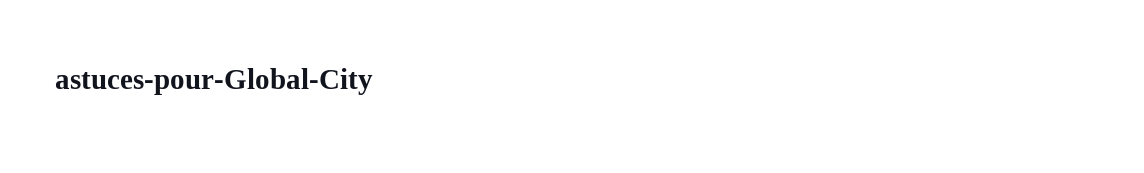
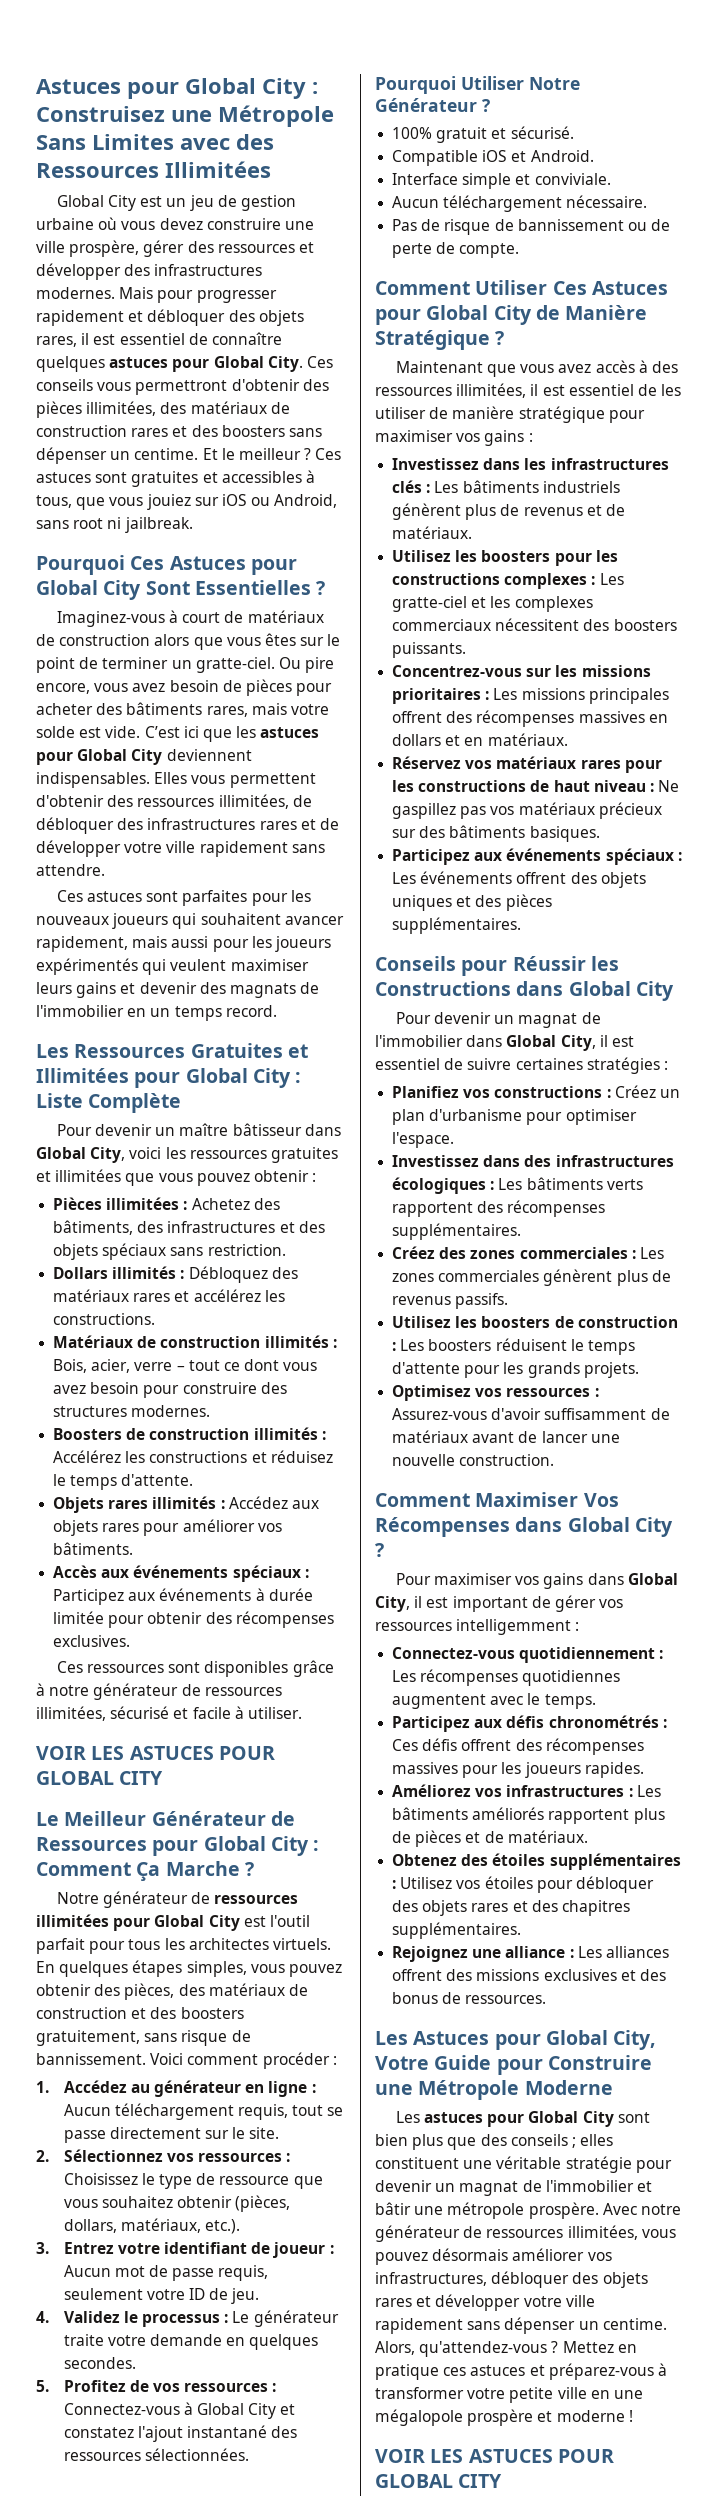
[55,68,373,95] astuces-pour-Global-City -> [36,78,318,99] [36,105,334,127] [36,134,274,150] [36,161,271,178] [56,195,296,211] [36,217,314,230] [36,240,314,257] [36,263,263,280] [36,287,277,303] [36,309,304,326] [36,332,282,347] [36,356,333,372] [36,379,329,395] [36,401,290,418] [36,425,322,437] [36,447,342,464] [36,470,315,487] [36,494,338,510] [36,517,193,533] [36,555,297,575] [36,580,326,600] [56,610,324,627] [36,633,341,650] [36,657,335,673] [36,679,333,696] [36,702,329,717] [36,726,320,742] [36,749,252,765] [36,772,316,788] [36,794,312,809] [36,817,339,834] [36,840,325,857] [36,864,105,876] [56,890,311,906] [36,913,344,929] [36,936,331,952] [36,958,309,975] [36,982,320,998] [36,1005,277,1021] [36,1043,308,1058] [36,1068,302,1088] [36,1093,182,1113] [56,1123,341,1136] [36,1147,338,1163] [36,1169,317,1186] [53,1197,280,1210] [53,1220,325,1235] [53,1243,286,1260] [53,1266,298,1283] [53,1289,285,1302] [53,1313,156,1325] [53,1335,337,1348] [53,1359,318,1373] [53,1382,287,1398] [53,1405,211,1417] [53,1427,326,1440] [53,1450,333,1463] [53,1474,194,1490] [53,1496,319,1513] [53,1519,282,1536] [53,1542,134,1555] [53,1565,309,1582] [53,1588,313,1605] [53,1611,334,1628] [53,1635,131,1647] [56,1660,334,1677] [36,1683,282,1700] [36,1706,302,1721] [36,1746,275,1760] [36,1771,164,1785] [36,1811,295,1826] [36,1836,320,1856] [36,1861,254,1881] [56,1891,299,1908] [36,1914,310,1931] [36,1938,331,1954] [36,1960,342,1977] [36,1983,308,2000] [36,2007,244,2019] [36,2030,251,2046] [36,2052,337,2069] [36,2080,316,2097] [63,2103,344,2120] [63,2127,280,2143] [36,2149,291,2162] [63,2173,323,2189] [63,2195,291,2212] [63,2218,241,2234] [36,2242,334,2258] [63,2265,269,2281] [63,2288,260,2304] [36,2310,339,2327] [63,2334,319,2350] [63,2357,136,2369] [36,2380,277,2392] [63,2402,296,2419] [63,2425,298,2442] [63,2448,249,2461] [375,76,580,94] [375,98,490,112] [392,126,574,143] [392,150,594,166] [392,173,611,189] [392,195,648,212] [392,219,671,235] [392,242,520,258] [375,280,668,295] [375,305,648,325] [375,330,505,350] [395,360,678,377] [375,383,682,398] [375,406,645,423] [375,430,533,446] [392,458,669,470] [392,480,620,493] [392,503,625,520] [392,526,473,539] [392,550,618,566] [392,573,624,589] [392,596,593,612] [392,618,677,631] [392,642,467,658] [392,665,651,677] [392,688,669,704] [392,710,668,727] [392,733,568,746] [392,756,662,773] [392,780,680,792] [392,802,662,819] [392,825,600,842] [392,848,682,865] [392,871,646,888] [392,894,552,911] [392,917,522,934] [375,956,619,976] [375,981,674,1001] [395,1012,601,1028] [375,1035,634,1051] [375,1057,668,1074] [392,1085,680,1098] [392,1109,637,1125] [392,1132,455,1148] [392,1155,674,1167] [392,1177,643,1194] [392,1200,606,1217] [392,1223,522,1240] [392,1246,664,1259] [392,1269,671,1286] [392,1293,509,1309] [392,1316,678,1328] [392,1338,635,1355] [392,1362,639,1378] [392,1385,599,1401] [392,1408,670,1420] [392,1430,620,1443] [392,1454,555,1466] [375,1492,619,1507] [375,1517,673,1537] [375,1543,384,1557] [395,1573,678,1589] [375,1595,624,1612] [375,1619,580,1635] [392,1647,664,1663] [392,1669,621,1686] [392,1693,596,1709] [392,1715,667,1732] [392,1738,644,1755] [392,1762,644,1778] [392,1784,661,1797] [392,1807,665,1824] [392,1830,588,1847] [392,1853,681,1870] [392,1876,654,1893] [392,1900,630,1916] [392,1922,522,1939] [392,1946,669,1962] [392,1969,666,1981] [392,1992,547,2004] [375,2030,657,2050] [375,2055,652,2075] [375,2080,613,2100] [395,2111,650,2127] [375,2134,614,2150] [375,2156,672,2173] [375,2180,652,2196] [375,2202,681,2219] [375,2225,676,2242] [375,2248,612,2265] [375,2271,648,2288] [375,2294,595,2311] [375,2317,667,2334] [375,2341,637,2357] [375,2363,667,2380] [375,2387,643,2403] [375,2409,633,2426] [375,2449,614,2463] [375,2474,503,2488] Astuces pour Global City : Construisez une Métropole Sans Limites avec des Ressources Illimitées // Global City est un jeu de gestion urbaine où vous devez construire une ville prospère, gérer des ressources et développer des infrastructures modernes. Mais pour progresser rapidement et débloquer des objets rares, il est essentiel de connaître quelques astuces pour Global City. Ces conseils vous permettront d'obtenir des pièces illimitées, des matériaux de construction rares et des boosters sans dépenser un centime. Et le meilleur ? Ces astuces sont gratuites et accessibles à tous, que vous jouiez sur iOS ou Android, sans root ni jailbreak. // Pourquoi Ces Astuces pour Global City Sont Essentielles ? // Imaginez-vous à court de matériaux de construction alors que vous êtes sur le point de terminer un gratte-ciel. Ou pire encore, vous avez besoin de pièces pour acheter des bâtiments rares, mais votre solde est vide. C’est ici que les astuces pour Global City deviennent indispensables. Elles vous permettent d'obtenir des ressources illimitées, de débloquer des infrastructures rares et de développer votre ville rapidement sans attendre. // Ces astuces sont parfaites pour les nouveaux joueurs qui souhaitent avancer rapidement, mais aussi pour les joueurs expérimentés qui veulent maximiser leurs gains et devenir des magnats de l'immobilier en un temps record. // Les Ressources Gratuites et Illimitées pour Global City : Liste Complète // Pour devenir un maître bâtisseur dans Global City, voici les ressources gratuites et illimitées que vous pouvez obtenir : // Pièces illimitées : Achetez des bâtiments, des infrastructures et des objets spéciaux sans restriction. // Dollars illimités : Débloquez des matériaux rares et accélérez les constructions. // Matériaux de construction illimités : Bois, acier, verre – tout ce dont vous avez besoin pour construire des structures modernes. // Boosters de construction illimités : Accélérez les constructions et réduisez le temps d'attente. // Objets rares illimités : Accédez aux objets rares pour améliorer vos bâtiments. // Accès aux événements spéciaux : Participez aux événements à durée limitée pour obtenir des récompenses exclusives. // Ces ressources sont disponibles grâce à notre générateur de ressources illimitées, sécurisé et facile à utiliser. // VOIR LES ASTUCES POUR GLOBAL CITY // Le Meilleur Générateur de Ressources pour Global City : Comment Ça Marche ? // Notre générateur de ressources illimitées pour Global City est l'outil parfait pour tous les architectes virtuels. En quelques étapes simples, vous pouvez obtenir des pièces, des matériaux de construction et des boosters gratuitement, sans risque de bannissement. Voici comment procéder : // 1. Accédez au générateur en ligne : Aucun téléchargement requis, tout se passe directement sur le site. // 2. Sélectionnez vos ressources : Choisissez le type de ressource que vous souhaitez obtenir (pièces, dollars, matériaux, etc.). // 3. Entrez votre identifiant de joueur : Aucun mot de passe requis, seulement votre ID de jeu. // 4. Validez le processus : Le générateur traite votre demande en quelques secondes. // 5. Profitez de vos ressources : Connectez-vous à Global City et constatez l'ajout instantané des ressources sélectionnées. // Pourquoi Utiliser Notre Générateur ? // 100% gratuit et sécurisé. // Compatible iOS et Android. // Interface simple et conviviale. // Aucun téléchargement nécessaire. // Pas de risque de bannissement ou de perte de compte. // Comment Utiliser Ces Astuces pour Global City de Manière Stratégique ? // Maintenant que vous avez accès à des ressources illimitées, il est essentiel de les utiliser de manière stratégique pour maximiser vos gains : // Investissez dans les infrastructures clés : Les bâtiments industriels génèrent plus de revenus et de matériaux. // Utilisez les boosters pour les constructions complexes : Les gratte-ciel et les complexes commerciaux nécessitent des boosters puissants. // Concentrez-vous sur les missions prioritaires : Les missions principales offrent des récompenses massives en dollars et en matériaux. // Réservez vos matériaux rares pour les constructions de haut niveau : Ne gaspillez pas vos matériaux précieux sur des bâtiments basiques. // Participez aux événements spéciaux : Les événements offrent des objets uniques et des pièces supplémentaires. // Conseils pour Réussir les Constructions dans Global City // Pour devenir un magnat de l'immobilier dans Global City, il est essentiel de suivre certaines stratégies : // Planifiez vos constructions : Créez un plan d'urbanisme pour optimiser l'espace. // Investissez dans des infrastructures écologiques : Les bâtiments verts rapportent des récompenses supplémentaires. // Créez des zones commerciales : Les zones commerciales génèrent plus de revenus passifs. // Utilisez les boosters de construction : Les boosters réduisent le temps d'attente pour les grands projets. // Optimisez vos ressources : Assurez-vous d'avoir suffisamment de matériaux avant de lancer une nouvelle construction. // Comment Maximiser Vos Récompenses dans Global City ? // Pour maximiser vos gains dans Global City, il est important de gérer vos ressources intelligemment : // Connectez-vous quotidiennement : Les récompenses quotidiennes augmentent avec le temps. // Participez aux défis chronométrés : Ces défis offrent des récompenses massives pour les joueurs rapides. // Améliorez vos infrastructures : Les bâtiments améliorés rapportent plus de pièces et de matériaux. // Obtenez des étoiles supplémentaires : Utilisez vos étoiles pour débloquer des objets rares et des chapitres supplémentaires. // Rejoignez une alliance : Les alliances offrent des missions exclusives et des bonus de ressources. // Les Astuces pour Global City, Votre Guide pour Construire une Métropole Moderne // Les astuces pour Global City sont bien plus que des conseils ; elles constituent une véritable stratégie pour devenir un magnat de l'immobilier et bâtir une métropole prospère. Avec notre générateur de ressources illimitées, vous pouvez désormais améliorer vos infrastructures, débloquer des objets rares et développer votre ville rapidement sans dépenser un centime. Alors, qu'attendez-vous ? Mettez en pratique ces astuces et préparez-vous à transformer votre petite ville en une mégalopole prospère et moderne ! // VOIR LES ASTUCES POUR GLOBAL CITY

